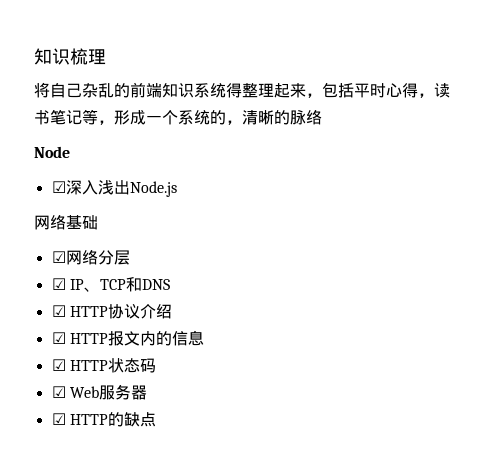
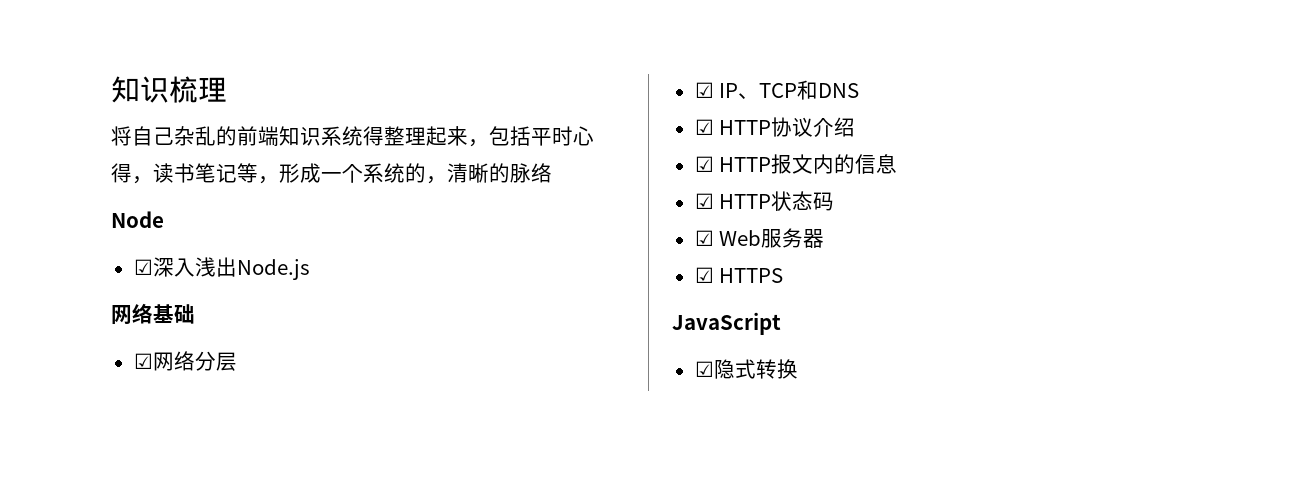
[69,412,156,427] HTTP的缺点 -> [719,268,784,283] [672,312,781,335] [694,359,798,379] HTTPS // JavaScript // ☑隐式转换

